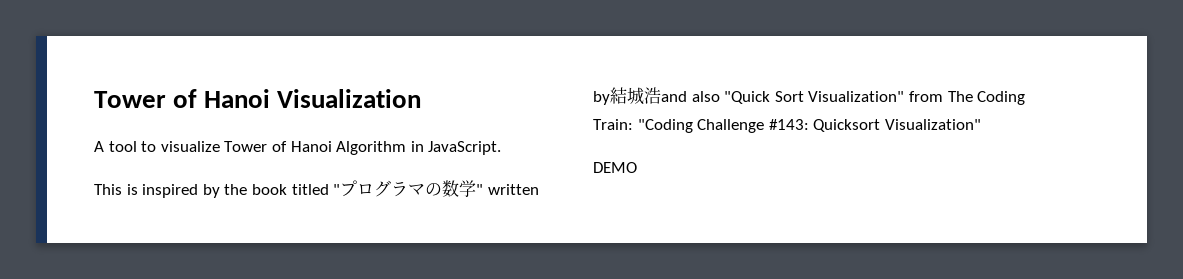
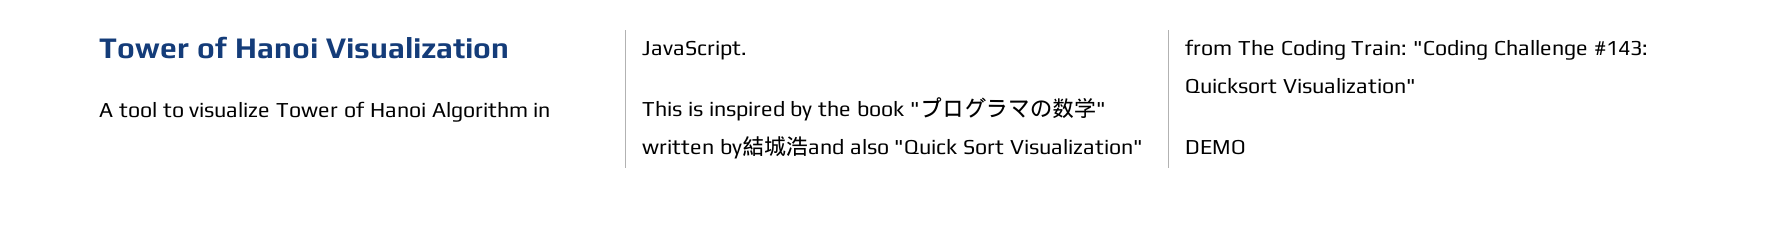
[291,184,329,195] titled -> (905, 108) none

